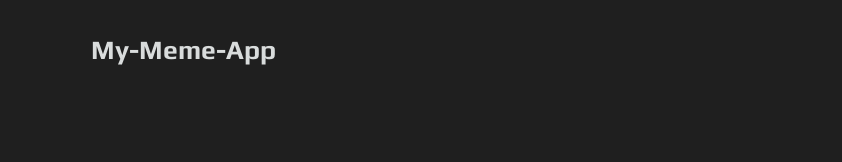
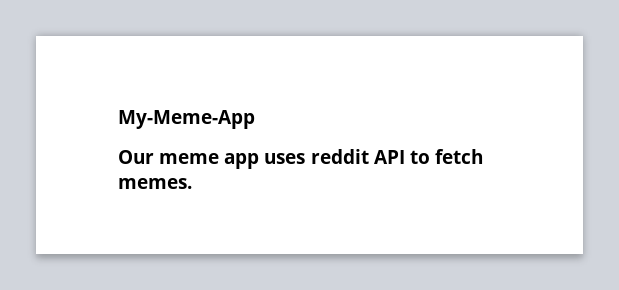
(276, 53) none -> [118,149,483,169] [118,178,192,189] // Our meme app uses reddit API to fetch memes.

